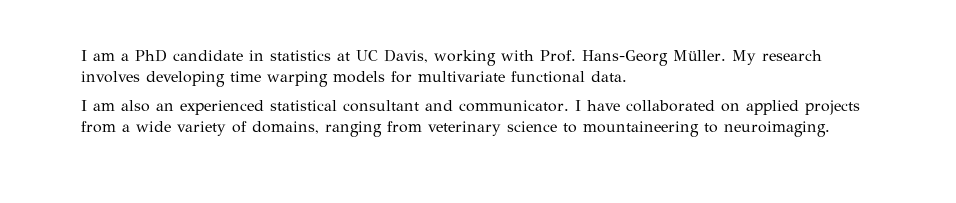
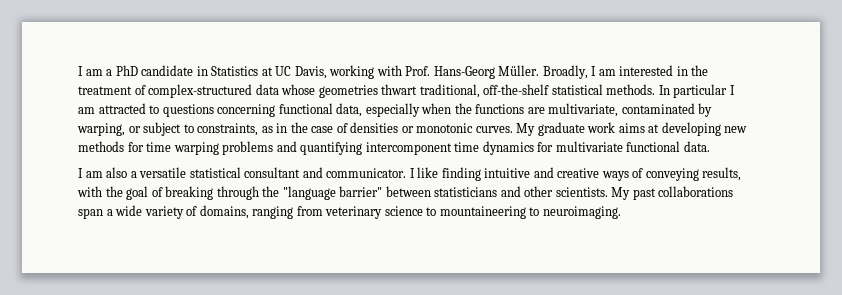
[270,50,331,61] statistics -> [211,66,259,76] Statistics
[731,50,822,65] [81,71,385,87] My research involves developing time warping models -> [542,65,709,79] [78,84,735,98] [78,103,713,117] [77,122,748,136] [78,141,534,155] Broadly, I am interested in the treatment of complex-structured data whose geometries thwart traditional, off-the-shelf statistical methods. In particular I am attracted to questions concerning functional data, especially when the functions are multivariate, contaminated by warping, or subject to constraints, as in the case of densities or monotonic curves. My graduate work aims at developing new methods for time warping problems and quantifying intercomponent time dynamics
[156,100,264,115] an experienced -> [130,167,187,178] a versatile
[586,100,860,115] [81,121,116,133] have collaborated on applied projects from -> [417,167,742,181] [77,186,734,200] [78,208,103,219] like finding intuitive and creative ways of conveying results, with the goal of breaking through the "language barrier" between statisticians and other scientists. My past collaborations span

